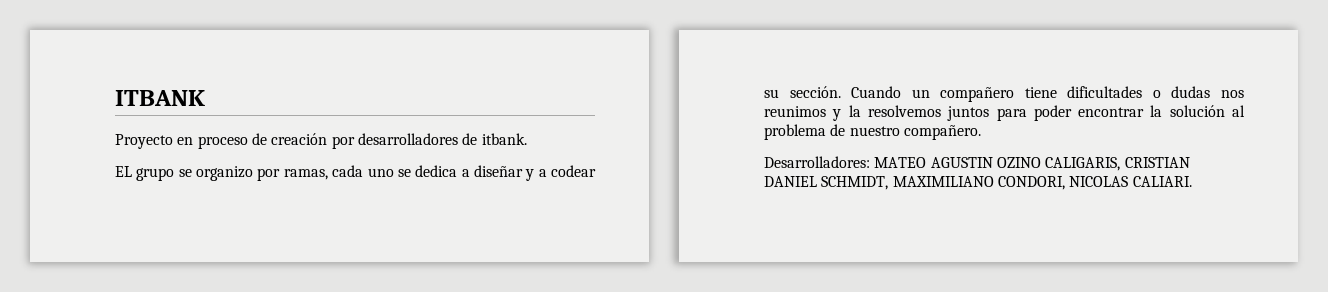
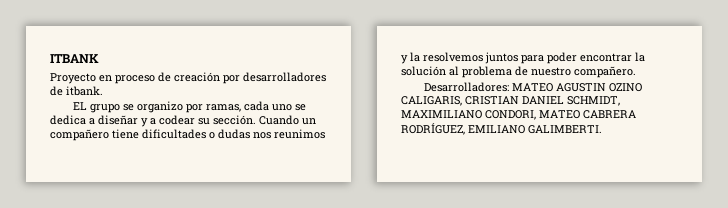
[1069,176,1192,187] NICOLAS CALIARI. -> [539,110,636,119] [401,123,602,135] MATEO CABRERA RODRÍGUEZ, EMILIANO GALIMBERTI.

